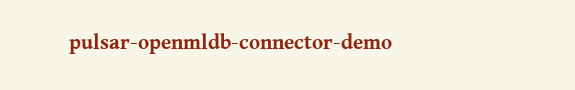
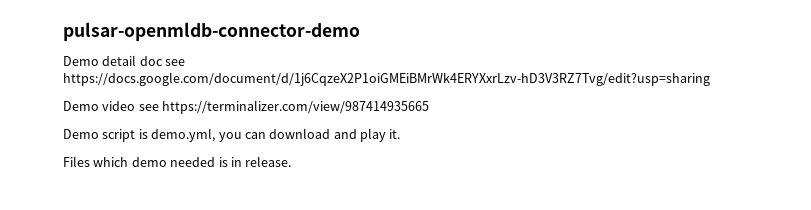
(392, 43) none -> [63,55,186,66] [63,72,710,86] [63,100,430,114] [63,128,401,142] [63,156,292,167] // Demo detail doc see https://docs.google.com/document/d/1j6CqzeX2P1oiGMEiBMrWk4ERYXxrLzv-hD3V3RZ7Tvg/edit?usp=sharing // Demo video see https://terminalizer.com/view/987414935665 // Demo script is demo.yml, you can download and play it. // Files which demo needed is in release.

